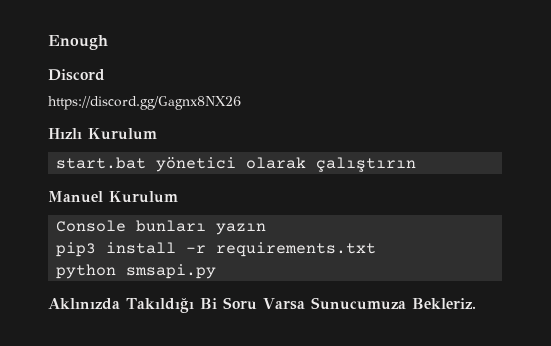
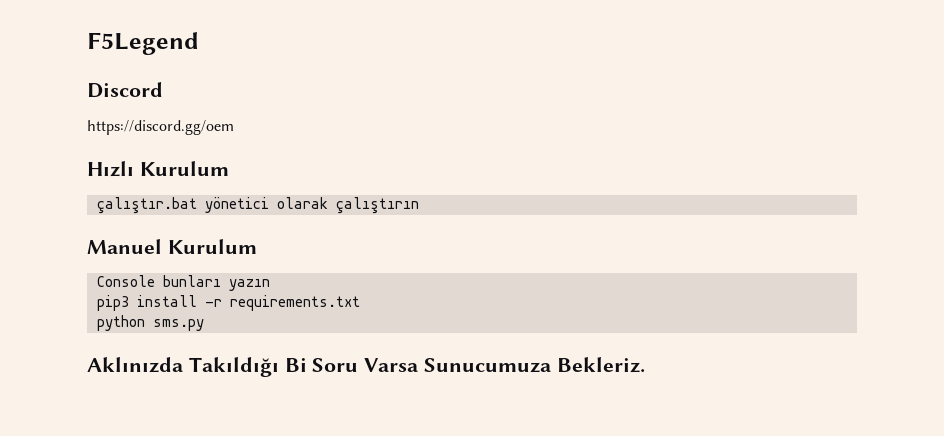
[48,35,108,50] Enough -> [87,32,199,55] F5Legend
[48,96,241,110] https://discord.gg/Gagnx8NX26 -> [87,120,234,135] https://discord.gg/oem
[56,157,147,169] start.bat -> [96,197,197,214] çalıştır.bat
[126,264,217,279] smsapi.py -> [152,319,204,331] sms.py

